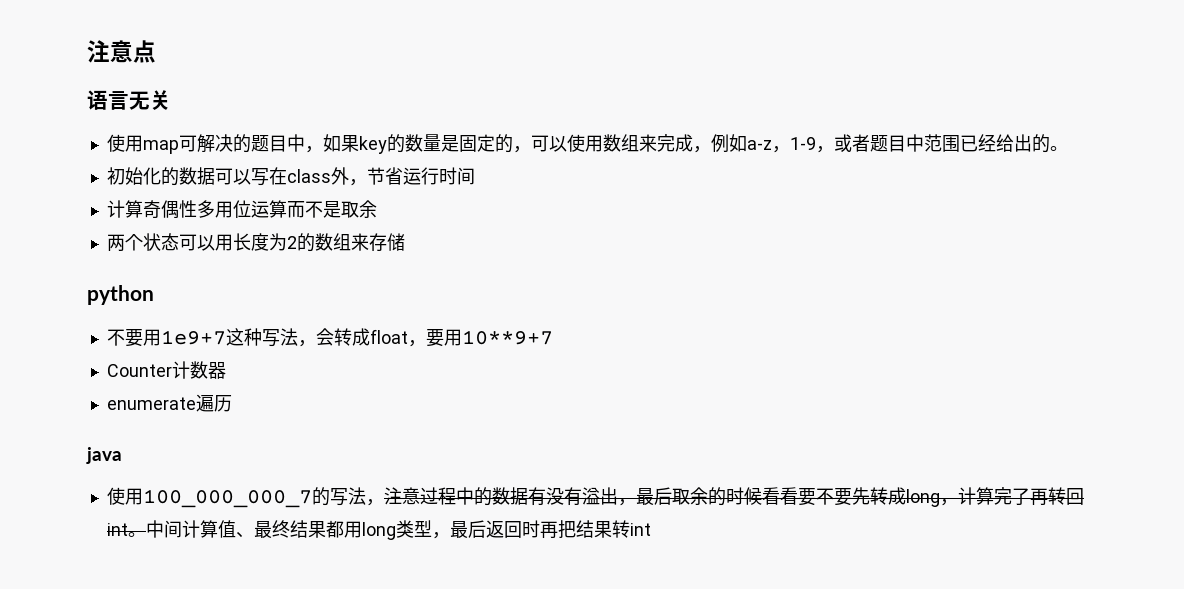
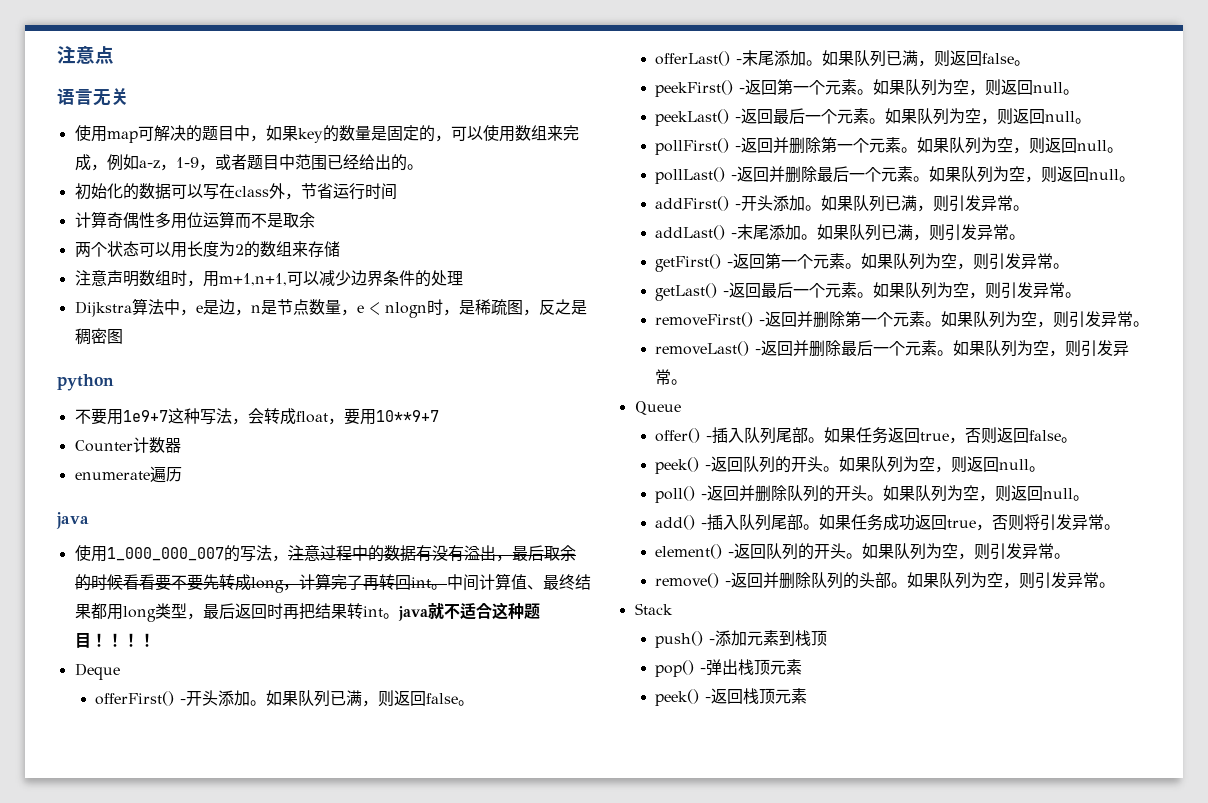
(405, 242) none -> [74,270,463,287] [74,298,587,318] [74,328,123,345] // 注意声明数组时，用m+1,n+1,可以减少边界条件的处理 // Dijkstra算法中，e是边，n是节点数量，e < nlogn时，是稀疏图，反之是稠密图
[142,489,312,508] 100_000_000_7 -> [106,547,224,561] 1_000_000_007
(651, 529) none -> [382,602,540,621] [74,633,155,648] [74,663,120,680] [95,690,475,707] [655,50,1031,67] [655,79,1080,97] [655,108,1092,126] [655,137,1124,155] [655,166,1136,184] [655,195,1030,212] [655,224,1026,241] [655,253,1070,272] [655,282,1082,301] [655,311,1150,328] [655,340,1130,357] [655,369,688,385] [634,401,681,415] [655,427,1078,444] [655,456,1046,474] [655,485,1090,503] [655,514,1121,531] [655,543,1071,560] [655,572,1116,589] [634,603,673,615] [655,630,828,648] [655,659,803,677] [655,688,808,706] 。java就不适合这种题目！！！！ // Deque // offerFirst() -开头添加。如果队列已满，则返回false。 // offerLast() -末尾添加。如果队列已满，则返回false。 // peekFirst() -返回第一个元素。如果队列为空，则返回null。 // peekLast() -返回最后一个元素。如果队列为空，则返回null。 // pollFirst() -返回并删除第一个元素。如果队列为空，则返回null。 // pollLast() -返回并删除最后一个元素。如果队列为空，则返回null。 // addFirst() -开头添加。如果队列已满，则引发异常。 // addLast() -末尾添加。如果队列已满，则引发异常。 // getFirst() -返回第一个元素。如果队列为空，则引发异常。 // getLast() -返回最后一个元素。如果队列为空，则引发异常。 // removeFirst() -返回并删除第一个元素。如果队列为空，则引发异常。 // removeLast() -返回并删除最后一个元素。如果队列为空，则引发异常。 // Queue // offer() -插入队列尾部。如果任务返回true，否则返回false。 // peek() -返回队列的开头。如果队列为空，则返回null。 // poll() -返回并删除队列的开头。如果队列为空，则返回null。 // add() -插入队列尾部。如果任务成功返回true，否则将引发异常。 // element() -返回队列的开头。如果队列为空，则引发异常。 // remove() -返回并删除队列的头部。如果队列为空，则引发异常。 // Stack // push() -添加元素到栈顶 // pop() -弹出栈顶元素 // peek() -返回栈顶元素

